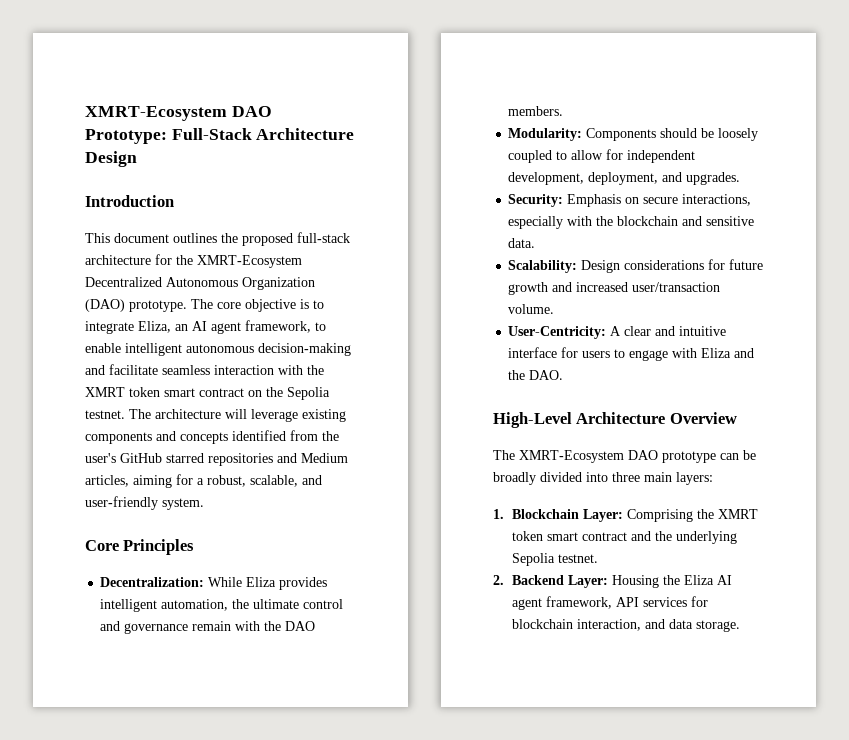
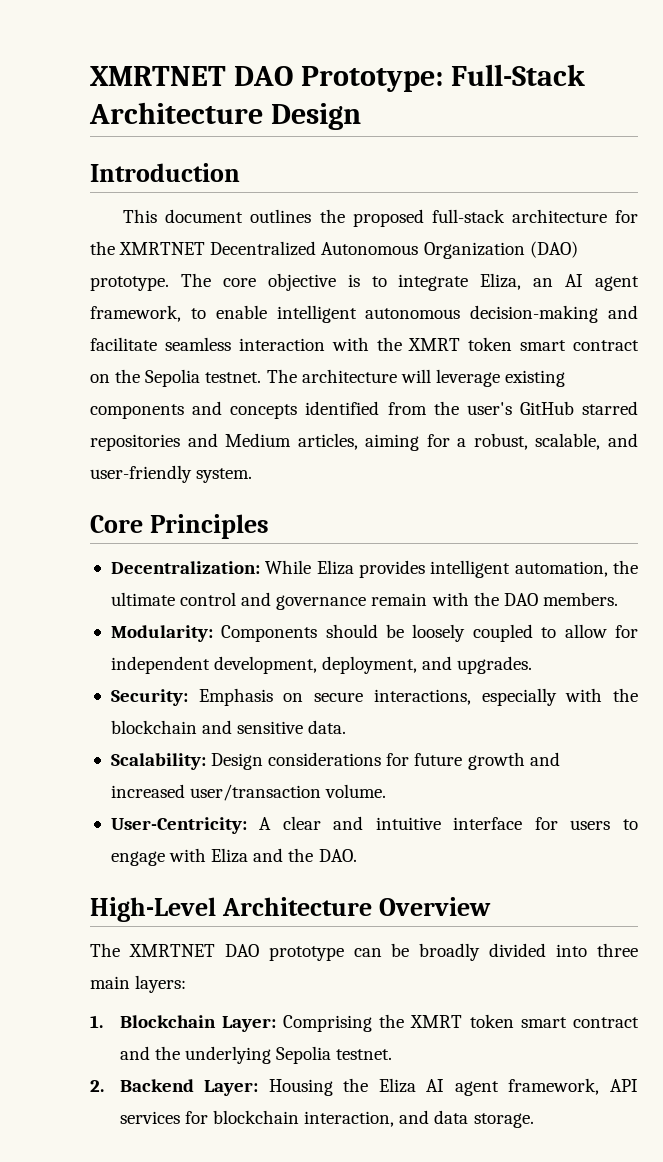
[85,106,227,121] XMRT-Ecosystem -> [90,66,226,86] XMRTNET
[197,255,302,268] XMRT-Ecosystem -> [119,242,206,255] XMRTNET
[519,450,624,463] XMRT-Ecosystem -> [128,944,215,957] XMRTNET

